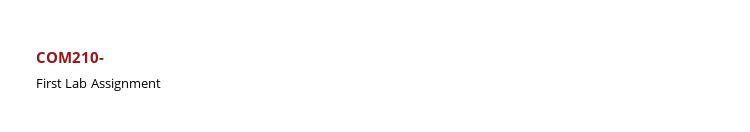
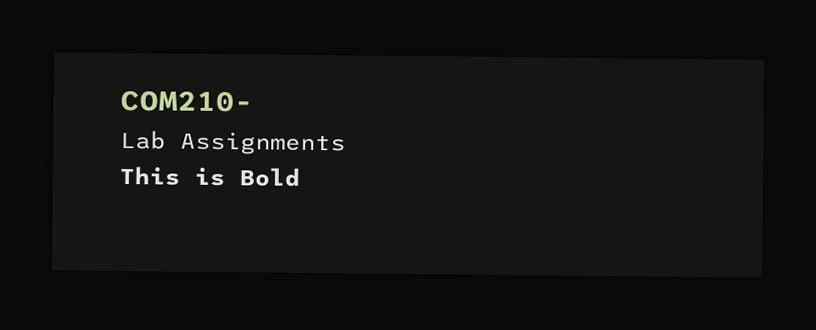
[36,78,161,91] First Lab Assignment -> [120,129,346,156] [119,165,300,187] Lab Assignments // This is Bold

